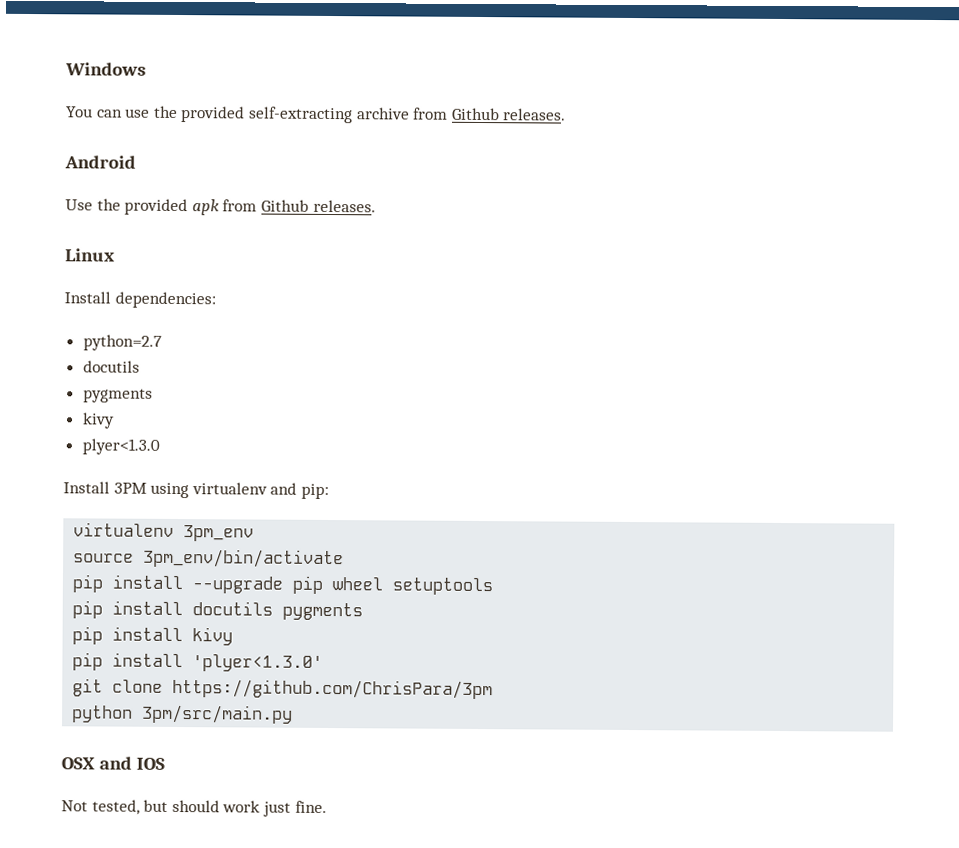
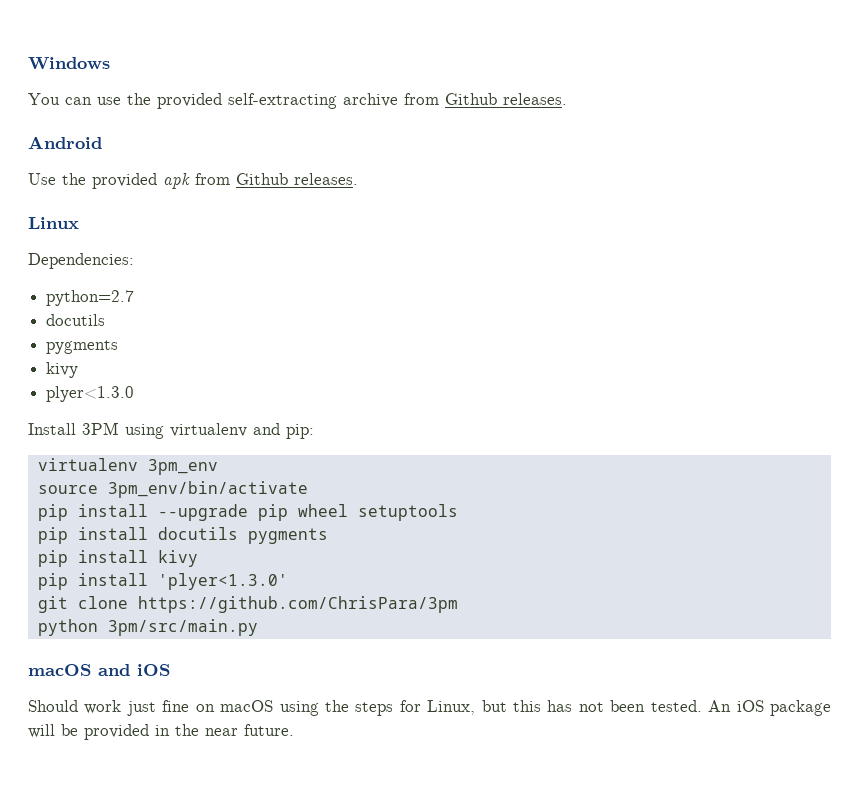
[64,291,216,309] Install dependencies: -> [28,253,134,269] Dependencies:
[61,756,166,770] [61,799,327,817] OSX and IOS // Not tested, but should work just fine. -> [28,664,170,676] [28,700,832,716] [28,724,294,740] macOS and iOS // Should work just fine on macOS using the steps for Linux, but this has not been tested. An iOS package will be provided in the near future.

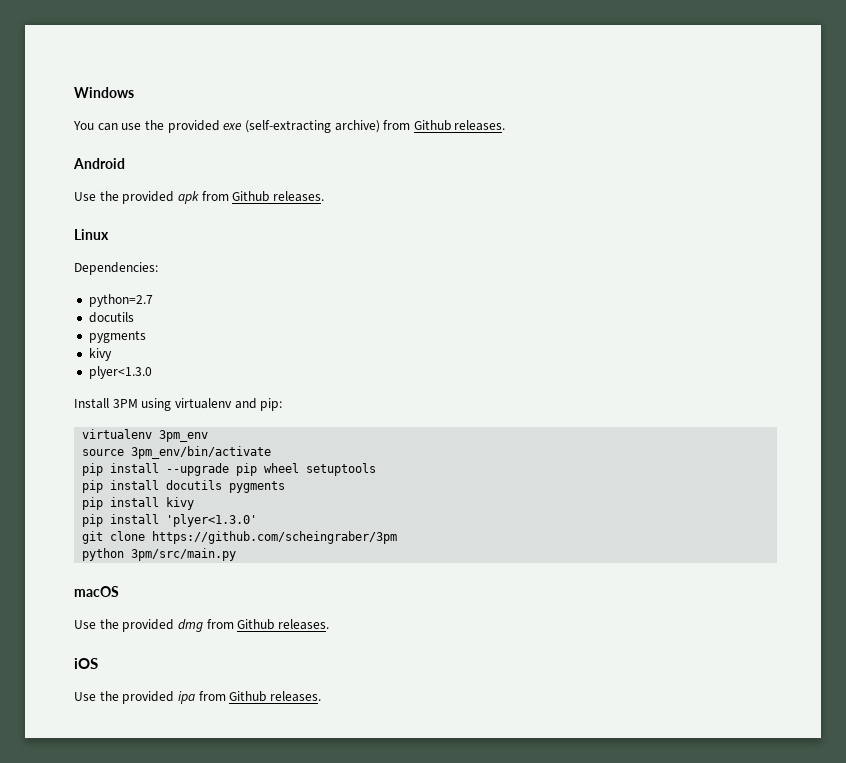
[228,93,398,109] self-extracting archive -> [223,120,380,133] exe (self-extracting archive)
[137,596,458,613] https://github.com/ChrisPara/3pm -> [152,531,398,544] https://github.com/scheingraber/3pm
[98,664,170,676] [28,700,832,716] [28,724,294,740] and iOS // Should work just fine on macOS using the steps for Linux, but this has not been tested. An iOS package will be provided in the near future. -> [74,619,329,632] [74,658,98,669] [74,691,321,704] // Use the provided dmg from Github releases. // iOS // Use the provided ipa from Github releases.

